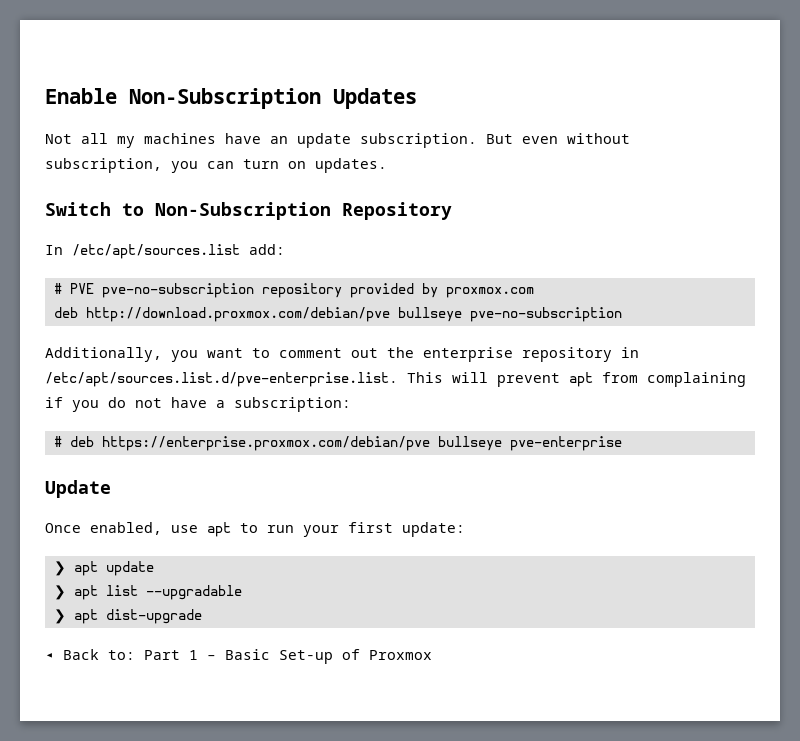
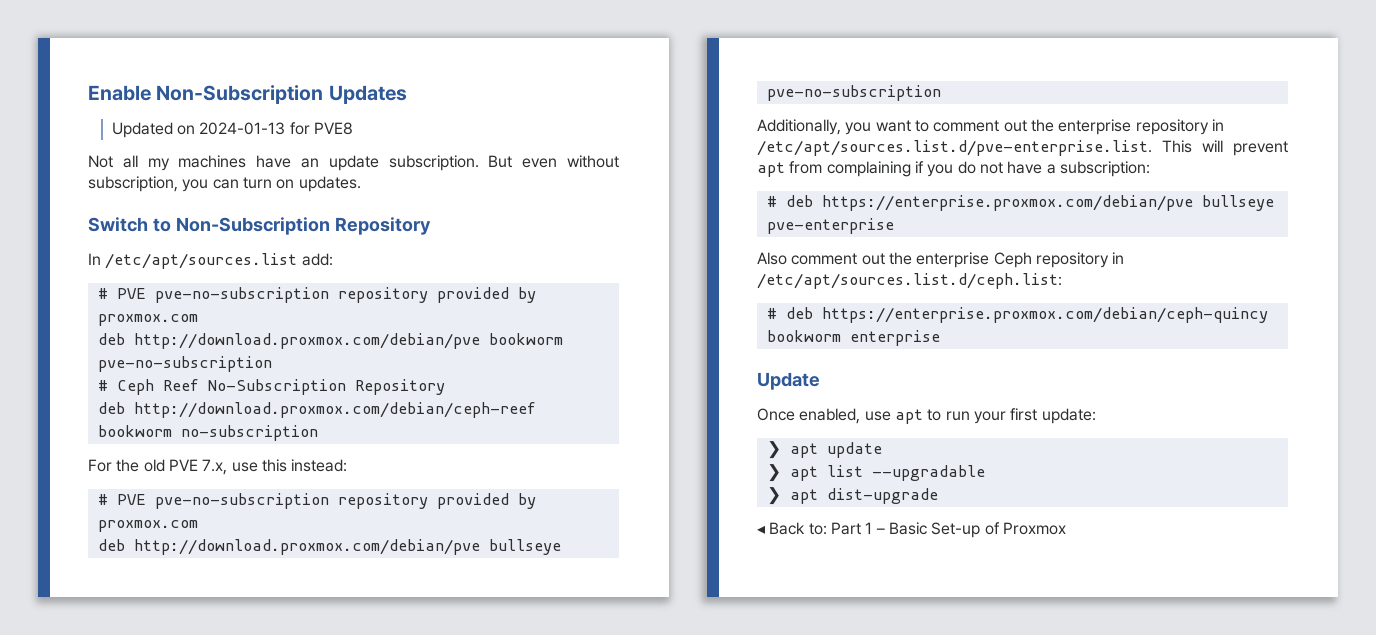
(417, 98) none -> [111,122,353,138] // Updated on 2024-01-13 for PVE8
(534, 292) none -> [97,333,563,349] [97,356,272,372] [97,379,445,395] [97,402,536,418] [97,425,318,441] [88,459,348,475] [97,493,536,509] [97,520,198,532] // deb http://download.proxmox.com/debian/pve bookworm pve-no-subscription // # Ceph Reef No-Subscription Repository // deb http://download.proxmox.com/debian/ceph-reef bookworm no-subscription // For the old PVE 7.x, use this instead: // # PVE pve-no-subscription repository provided by proxmox.com
(622, 443) none -> [757,252,1125,268] [757,273,1062,289] [766,307,1268,323] [766,330,940,346] // Also comment out the enterprise Ceph repository in /etc/apt/sources.list.d/ceph.list: // # deb https://enterprise.proxmox.com/debian/ceph-quincy bookworm enterprise

